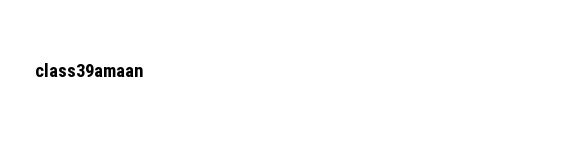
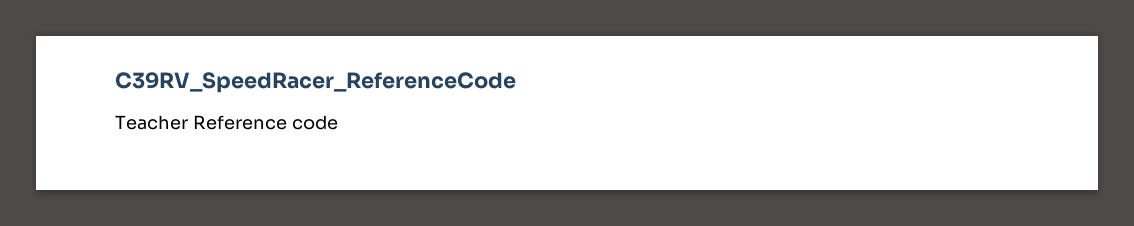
[35,63,143,77] class39amaan -> [115,72,516,93] [115,115,338,130] C39RV_SpeedRacer_ReferenceCode // Teacher Reference code

